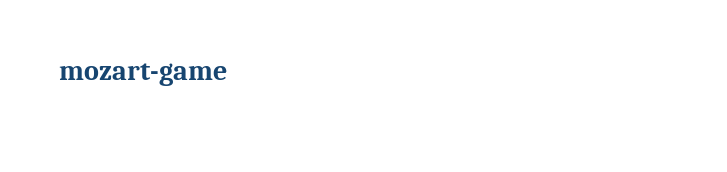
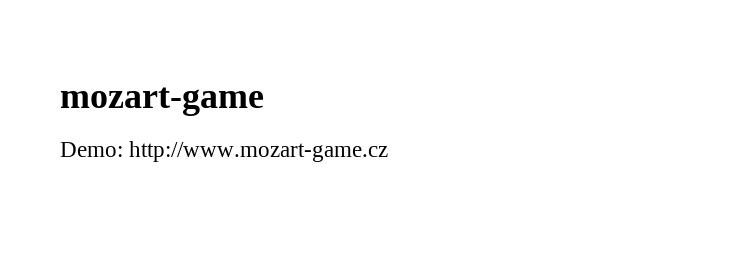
(227, 74) none -> [60,141,389,162] // Demo: http://www.mozart-game.cz

